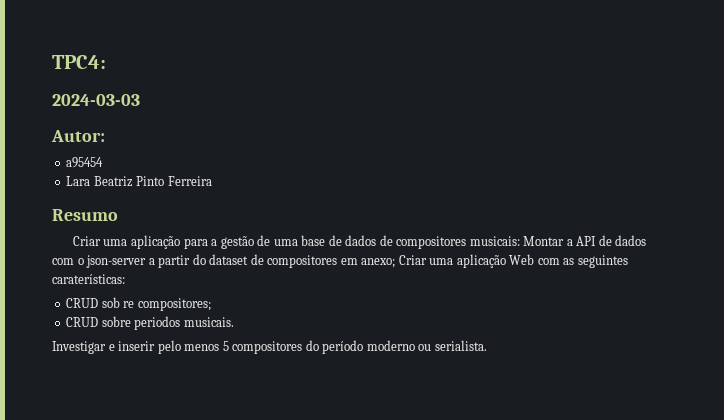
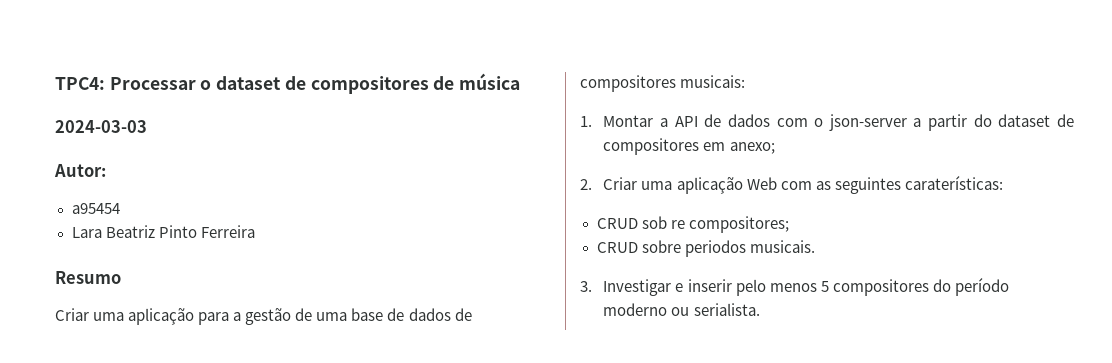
(106, 62) none -> [109,73,521,94] Processar o dataset de compositores de música
(520, 241) none -> [580,116,592,127] // 1.
(396, 263) none -> [580,179,592,190] // 2.
(234, 322) none -> [580,281,592,292] 3.

